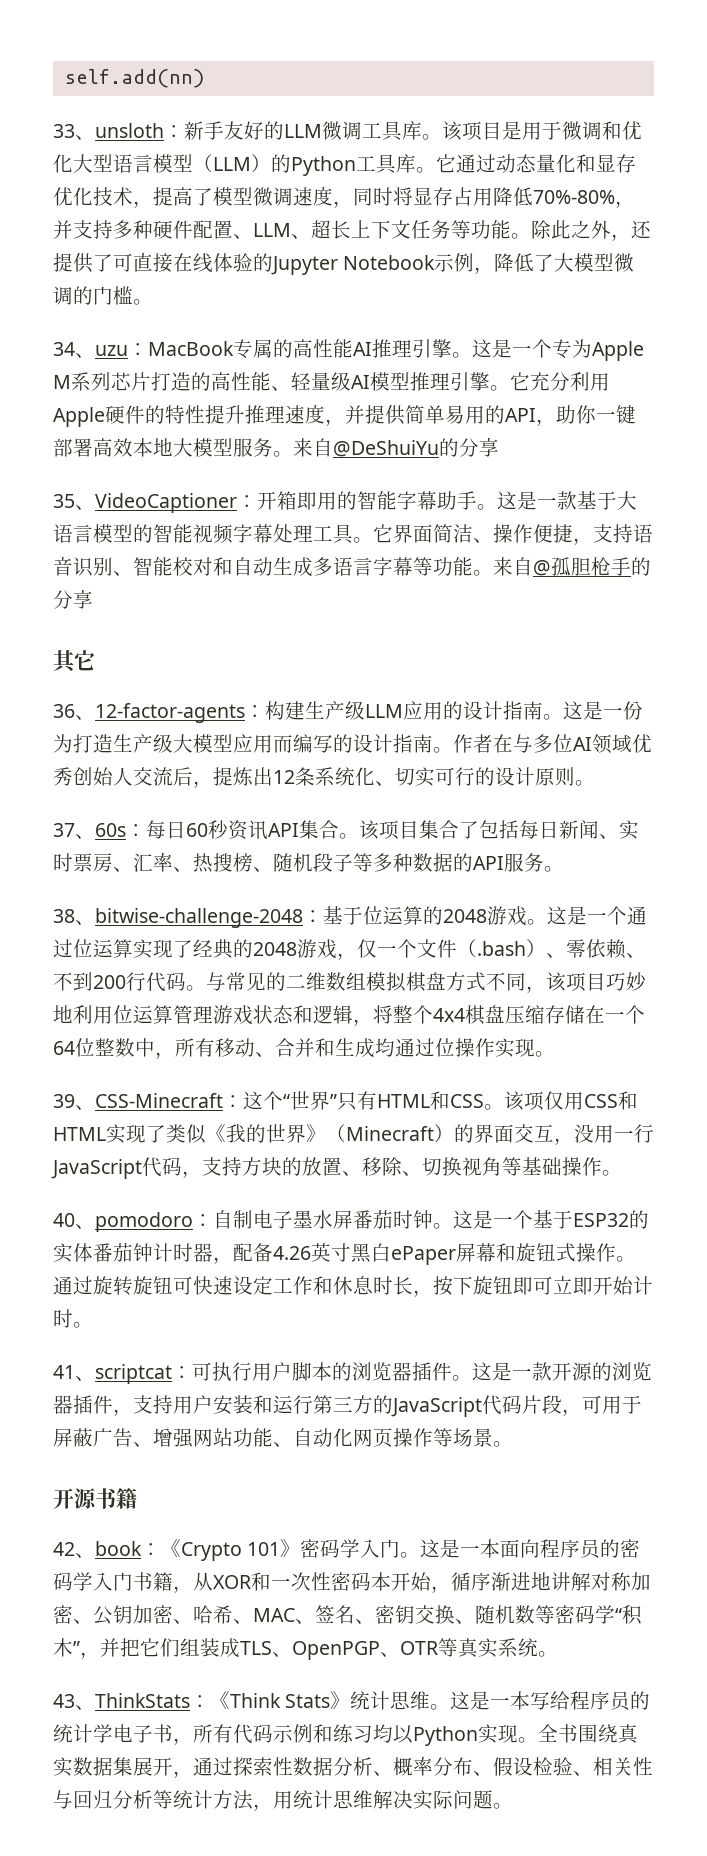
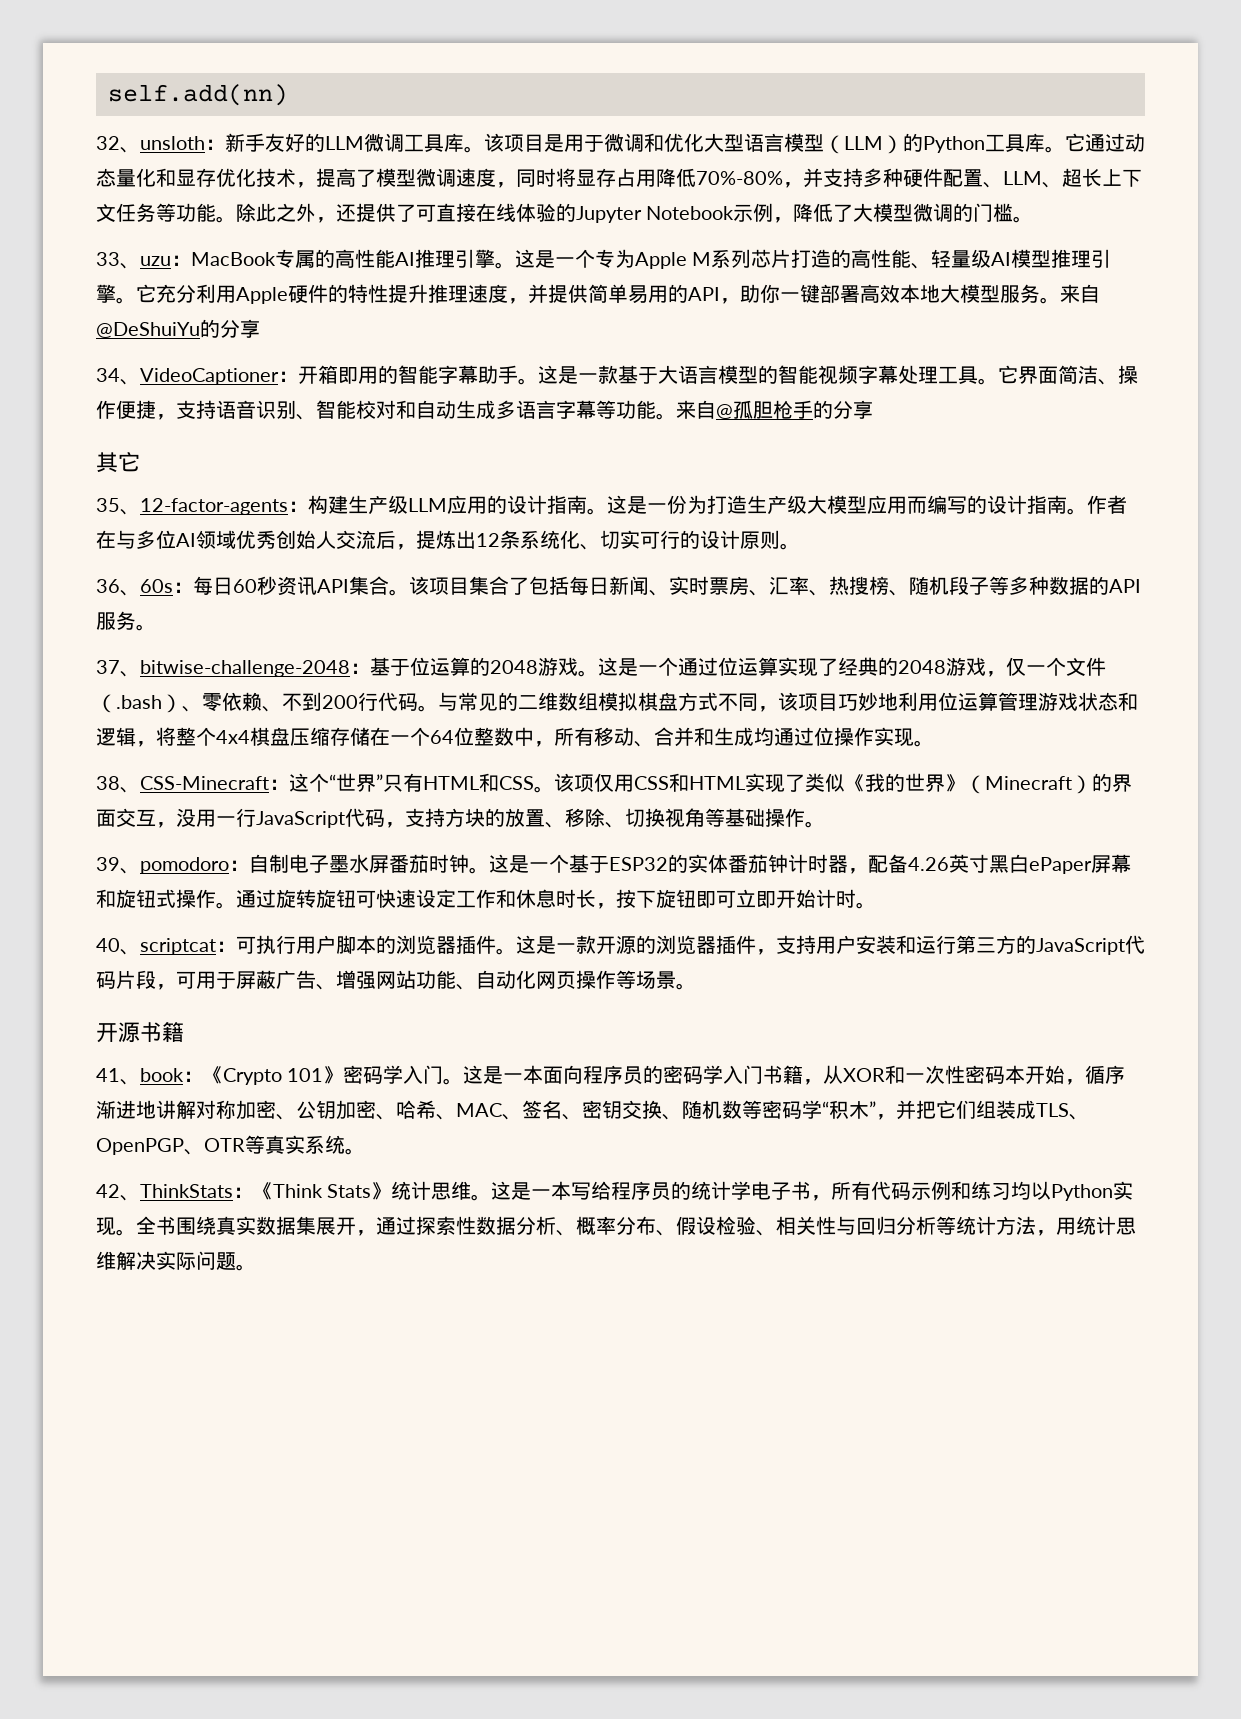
[53,124,75,138] 33 -> [96,136,120,150] 32
[53,342,75,356] 34 -> [96,252,120,266] 33
[53,494,75,508] 35 -> [96,368,120,382] 34
[53,704,75,718] 36 -> [96,498,120,512] 35
[53,823,75,837] 37 -> [96,579,120,593] 36
[53,909,75,923] 38 -> [96,660,120,674] 37
[53,1094,75,1108] 39 -> [96,776,120,790] 38
[53,1213,75,1227] 40 -> [96,857,120,871] 39
[53,1365,75,1379] 41 -> [96,938,120,952] 40
[53,1542,75,1556] 42 -> [96,1068,120,1082] 41
[53,1694,75,1708] 43 -> [96,1184,120,1198] 42

